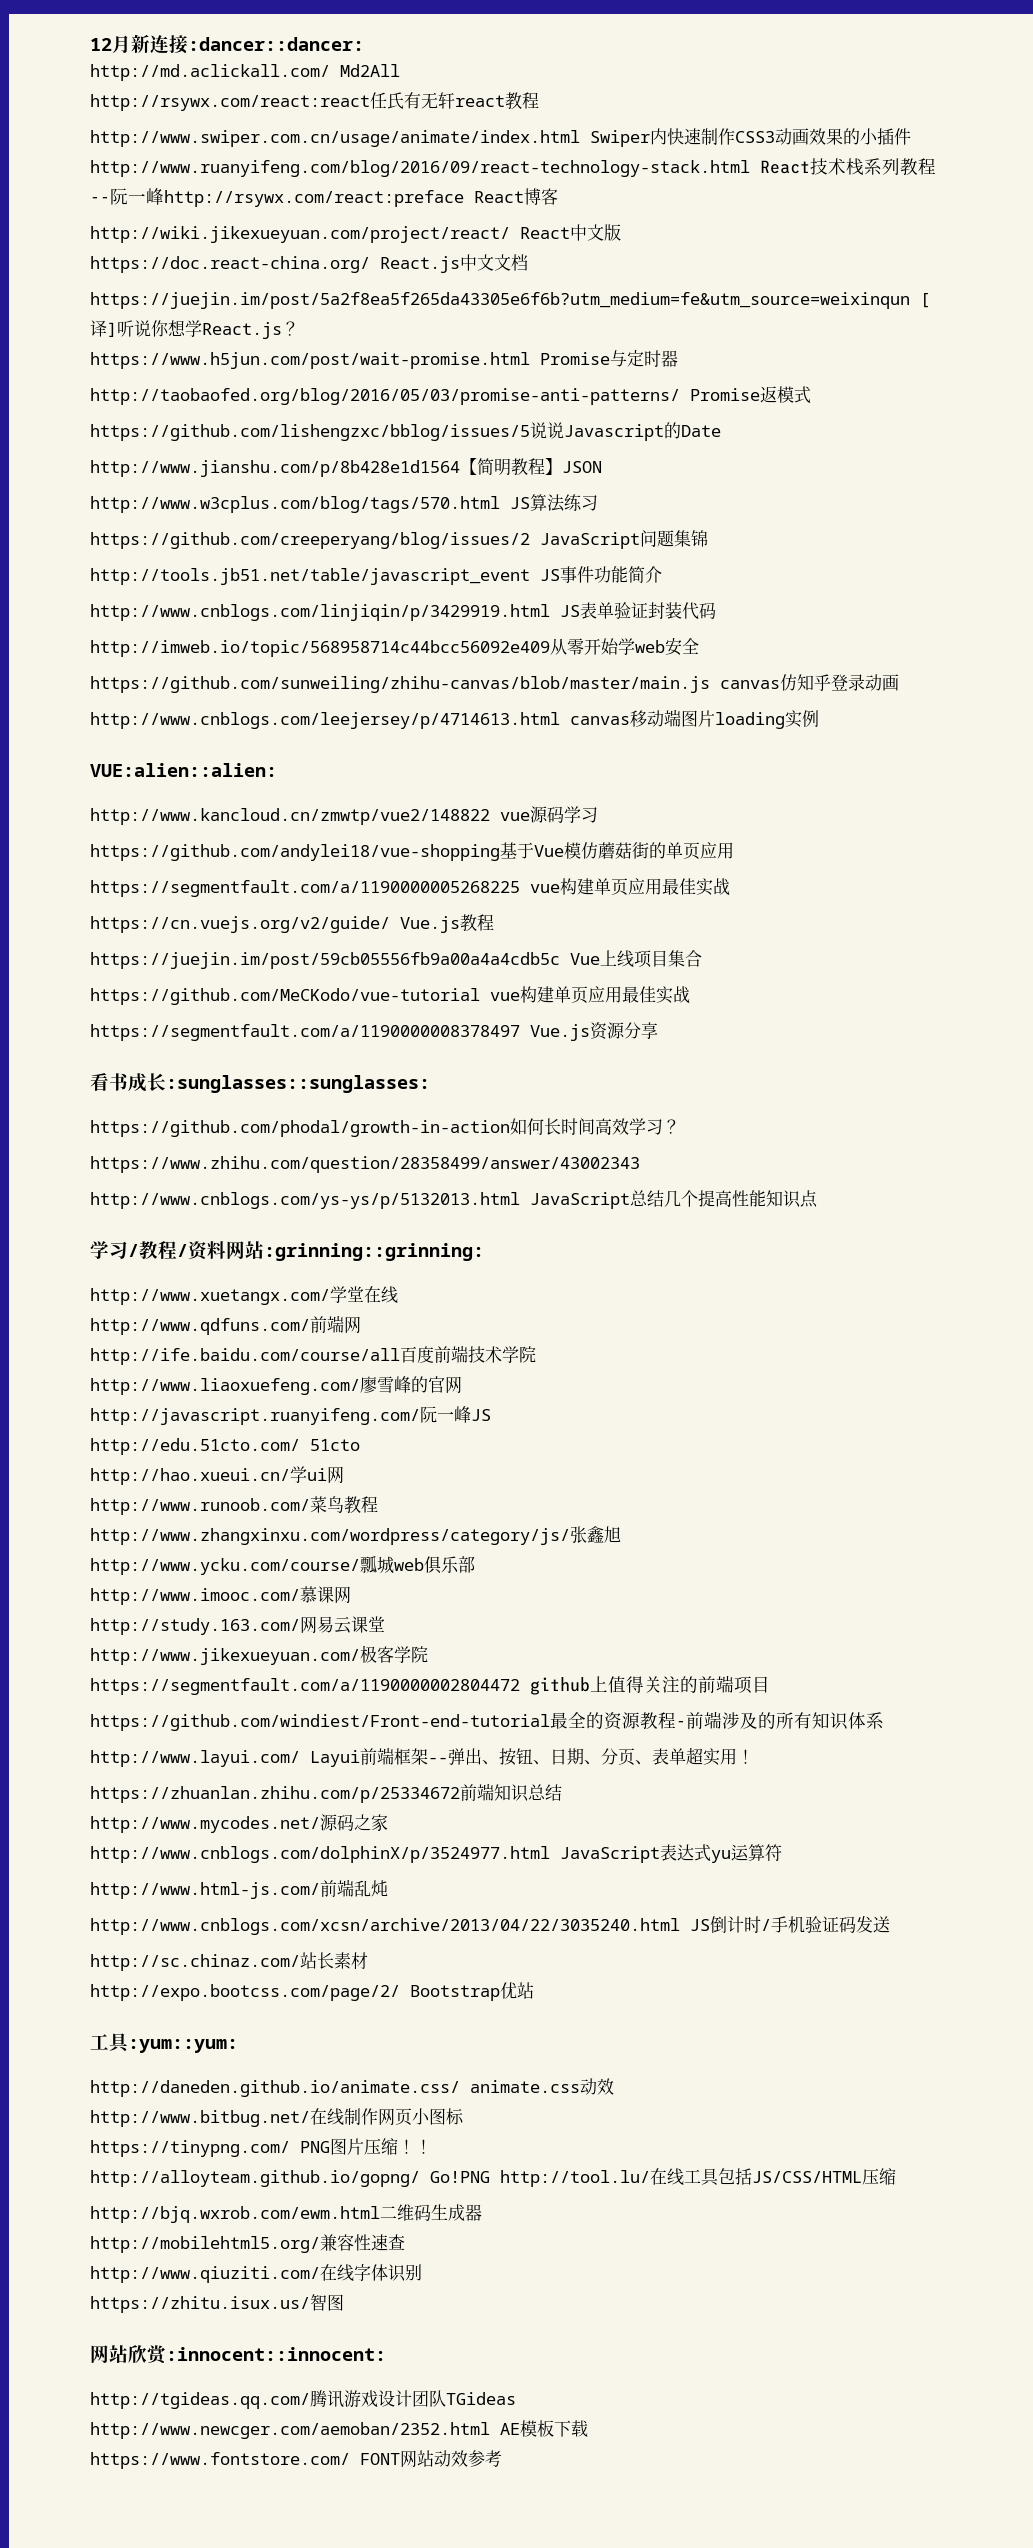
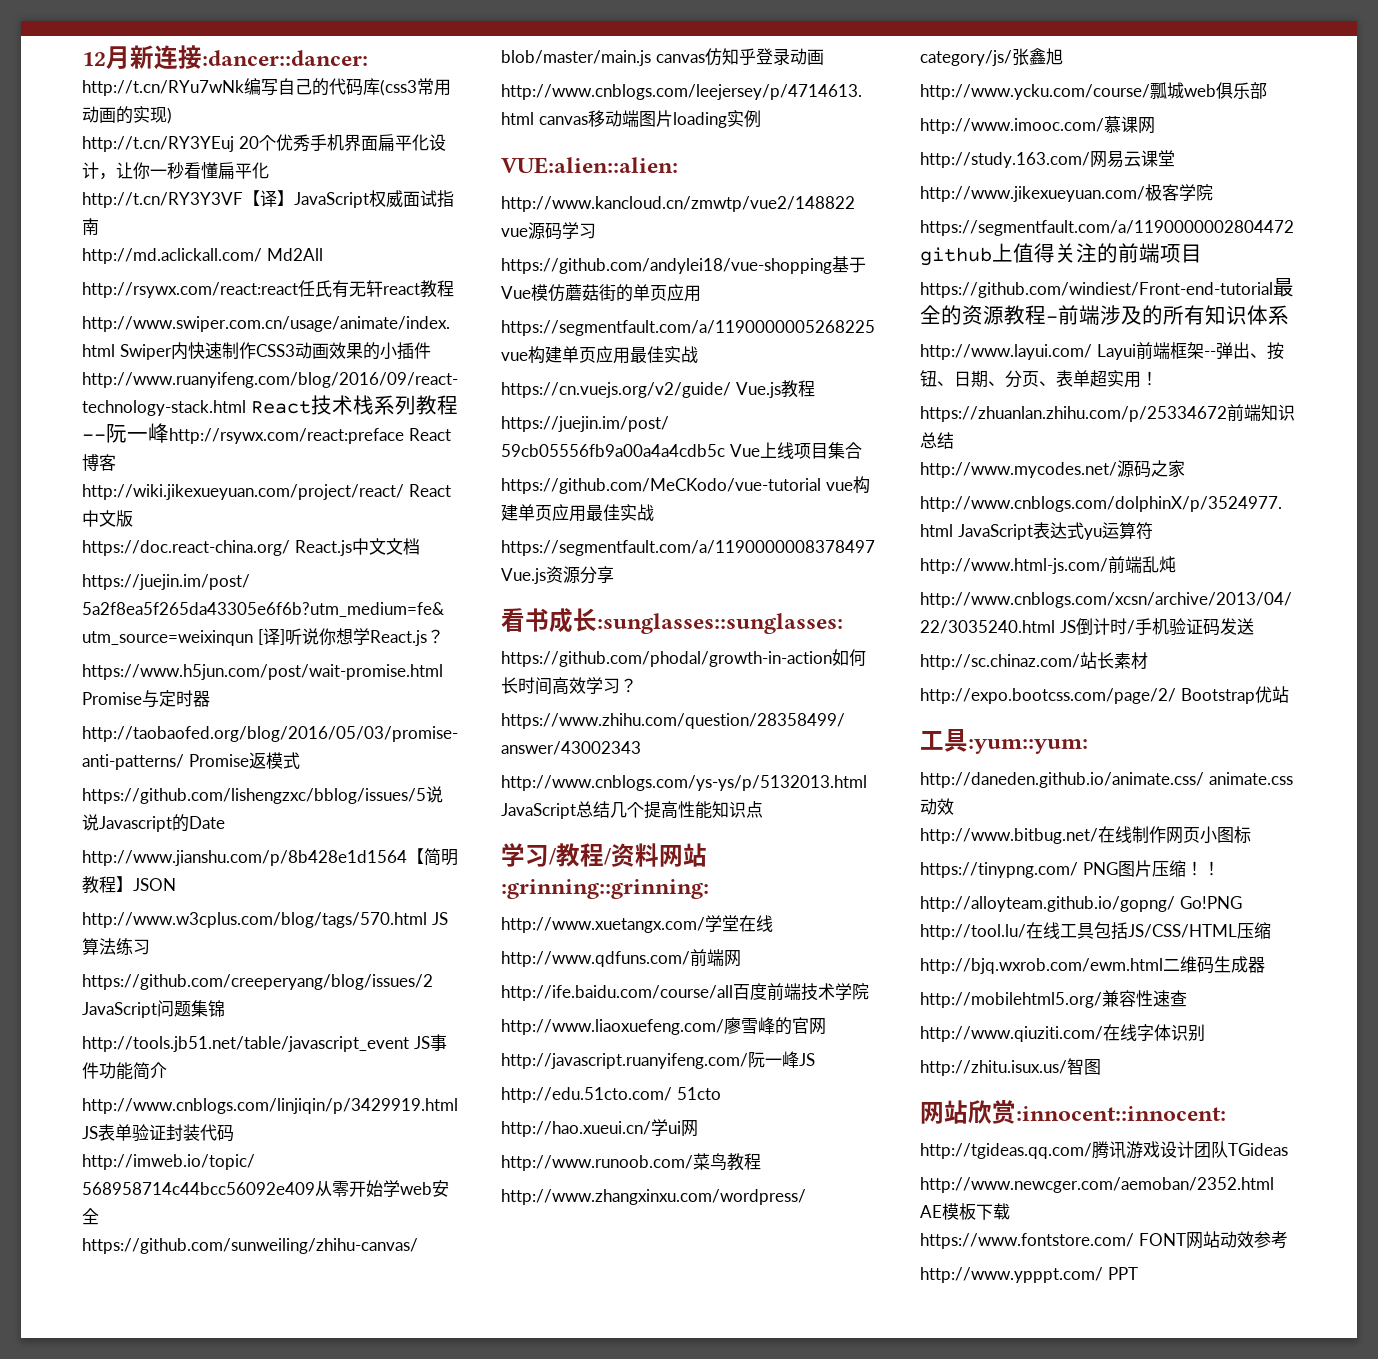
(364, 44) none -> [82,78,451,96] [82,106,172,124] [82,134,446,152] [82,162,269,180] [82,190,454,208] [82,218,99,235] // http://t.cn/RYu7wNk编写自己的代码库(css3常用动画的实现) // http://t.cn/RY3YEuj 20个优秀手机界面扁平化设计，让你一秒看懂扁平化 // http://t.cn/RY3Y3VF【译】JavaScript权威面试指南
[90,2296,310,2313] https://zhitu.isux.us/ -> [920,1060,1067,1076] http://zhitu.isux.us/
(502, 2458) none -> [920,1267,1138,1283] // http://www.ypppt.com/ PPT

